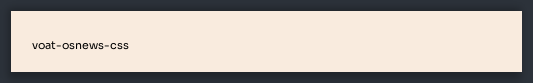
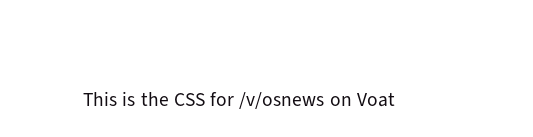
[32,41,129,50] voat-osnews-css -> [83,91,395,109] This is the CSS for /v/osnews on Voat

